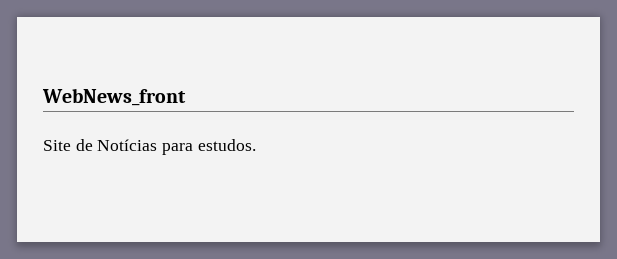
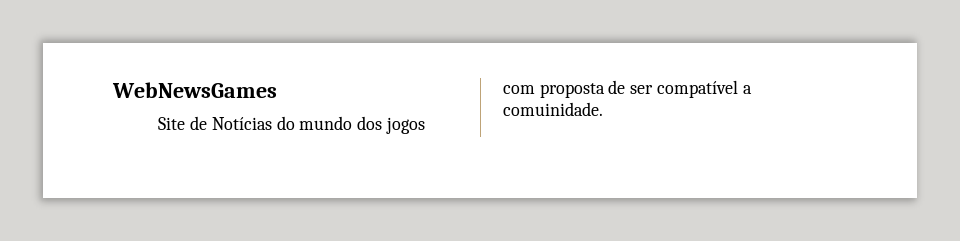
[42,88,186,106] WebNews_front -> [112,82,277,98] WebNewsGames
[162,139,256,155] para estudos. -> [276,116,425,134] [503,80,752,98] [503,102,603,116] do mundo dos jogos com proposta de ser compatível a comuinidade.

